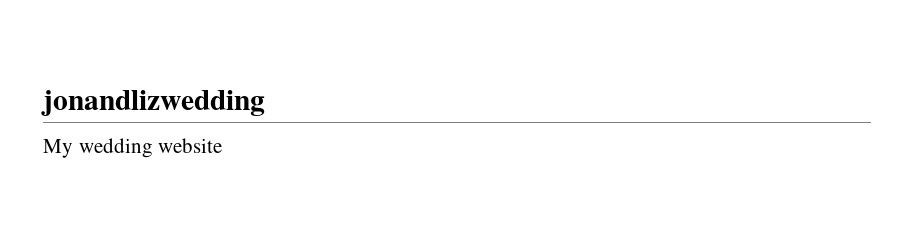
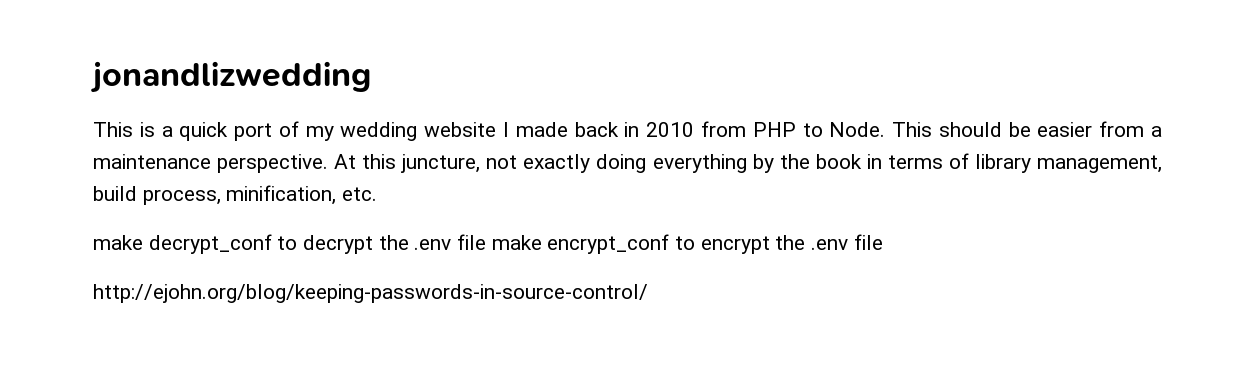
[43,138,223,158] My wedding website -> [93,121,1162,141] [93,153,1162,173] [93,185,378,205] [93,234,883,254] [93,284,648,303] This is a quick port of my wedding website I made back in 2010 from PHP to Node. This should be easier from a maintenance perspective. At this juncture, not exactly doing everything by the book in terms of library management, build process, minification, etc. // make decrypt_conf to decrypt the .env file make encrypt_conf to encrypt the .env file // http://ejohn.org/blog/keeping-passwords-in-source-control/

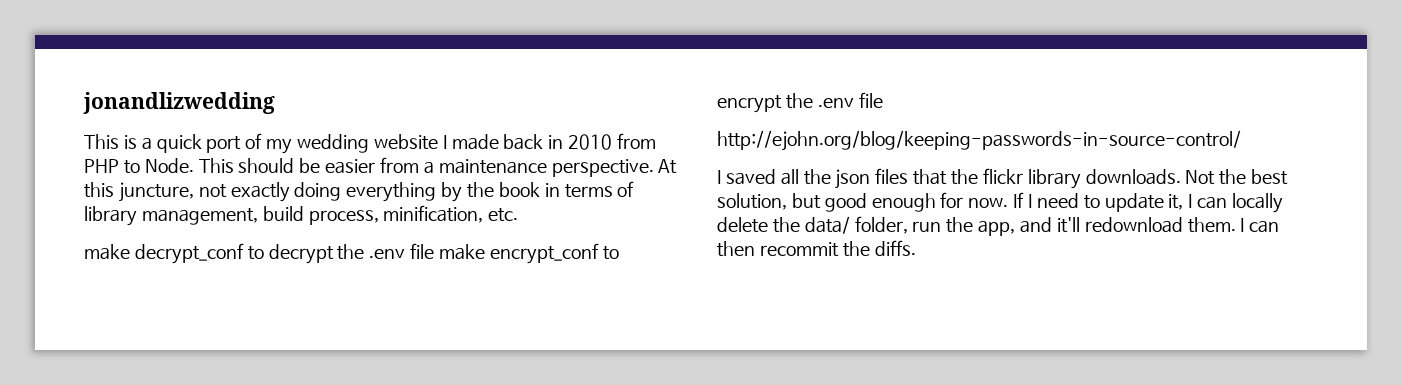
(648, 293) none -> [717,168,1289,189] [717,192,1284,213] [717,216,1280,236] [717,240,916,257] // I saved all the json files that the flickr library downloads. Not the best solution, but good enough for now. If I need to update it, I can locally delete the data/ folder, run the app, and it'll redownload them. I can then recommit the diffs.

